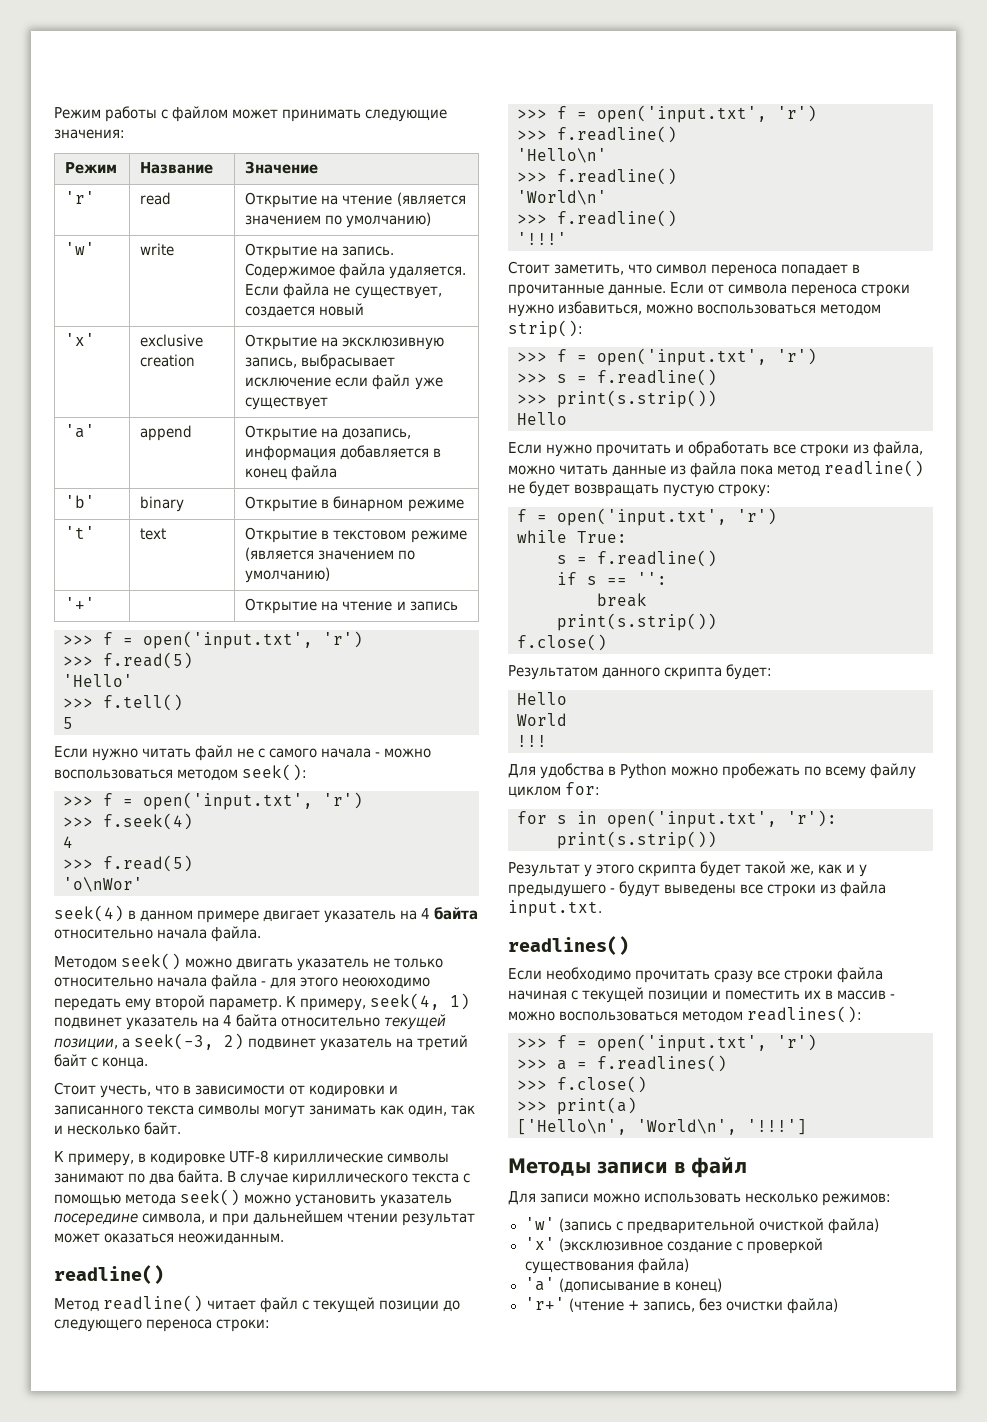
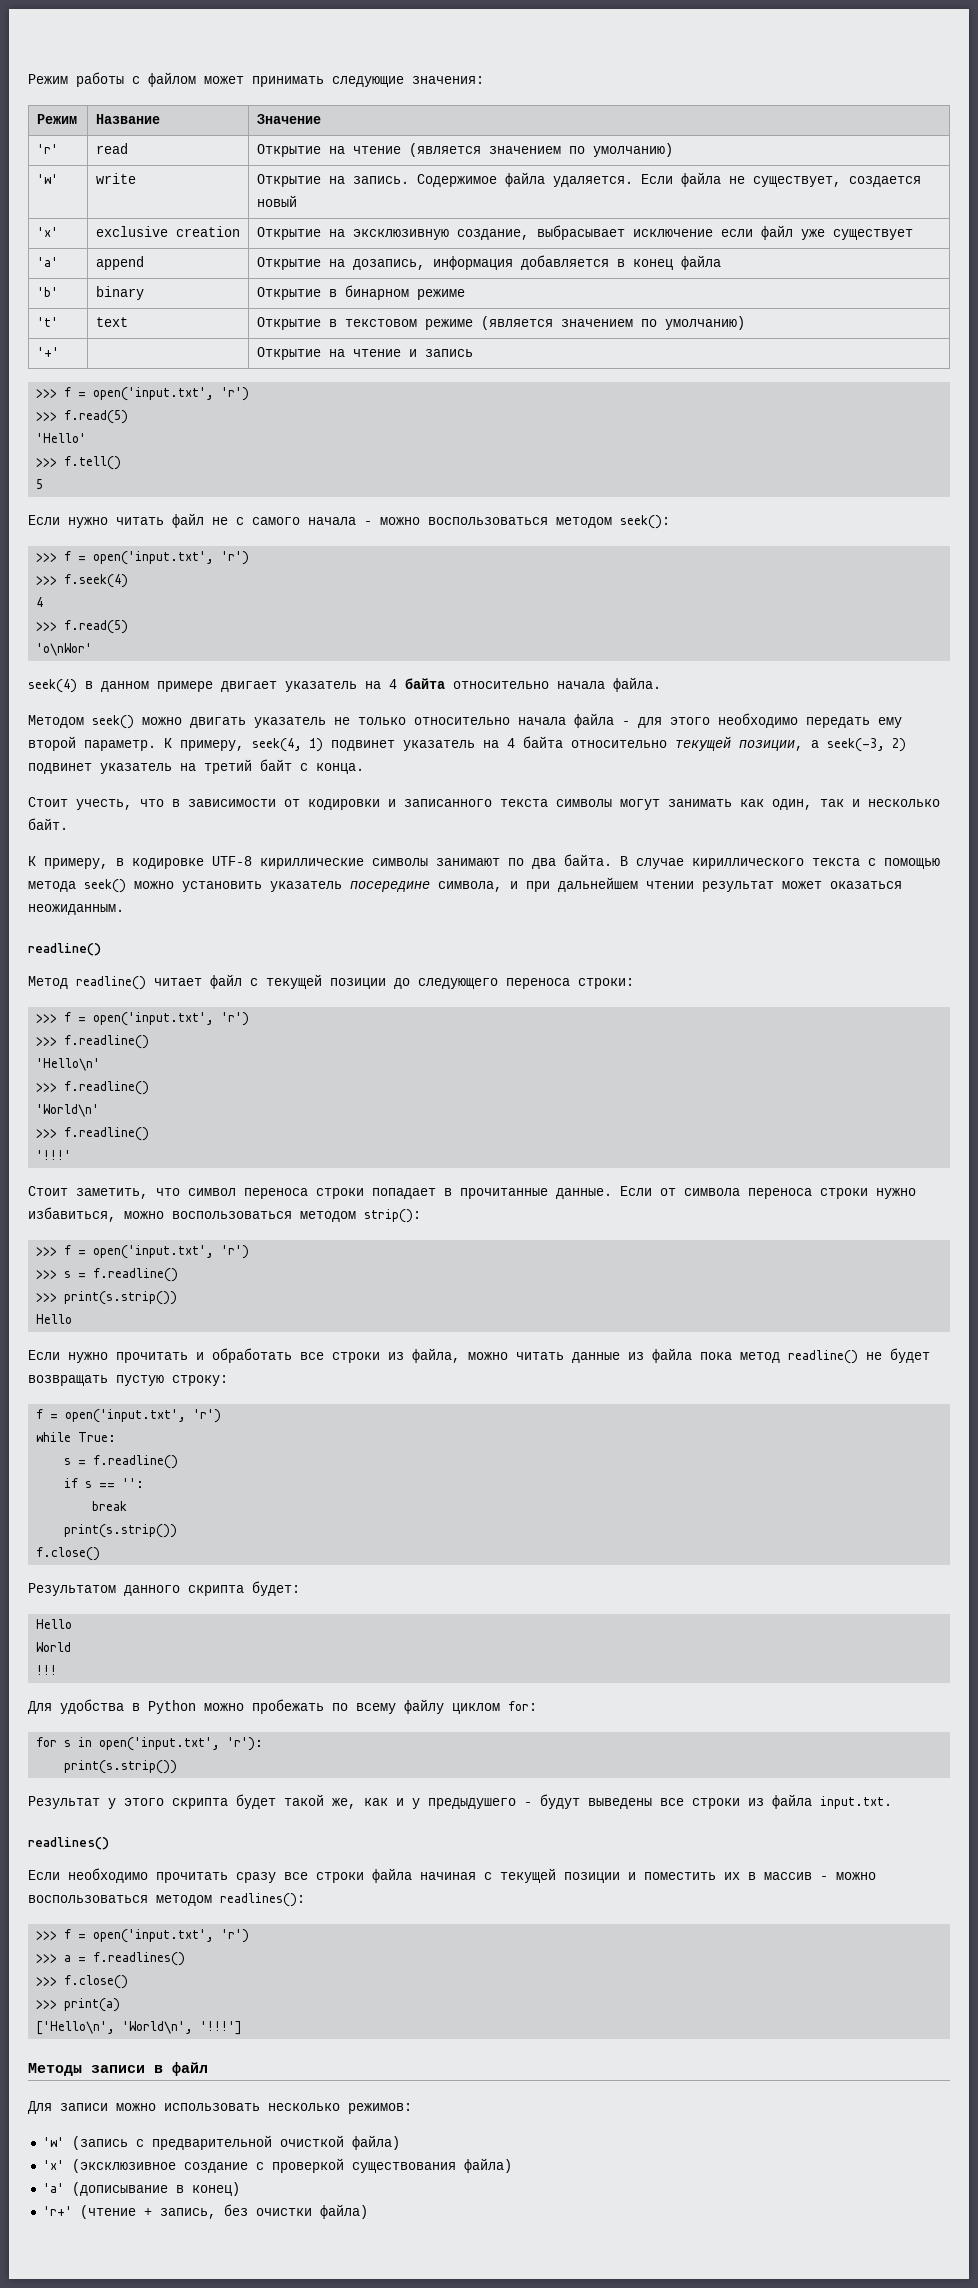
[245,357,298,368] запись, -> [456,229,529,240] создание,
[342,977,431,989] неоюходимо -> [718,713,798,728] необходимо
(778, 270) none -> [316,1188,364,1199] строки

